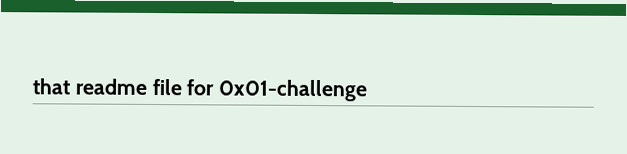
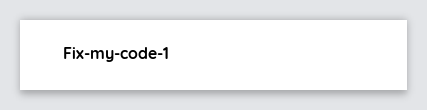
[32,78,368,102] that readme file for 0x01-challenge -> [63,47,169,62] Fix-my-code-1

